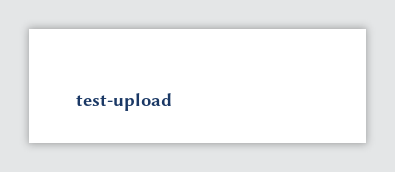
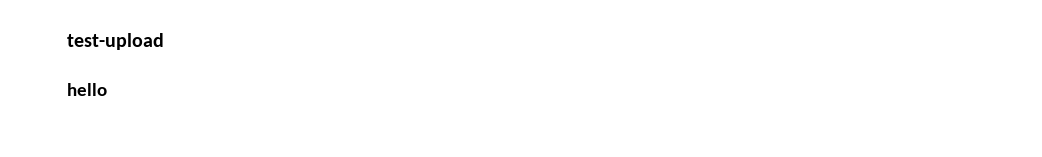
(172, 102) none -> [67,83,107,96] // hello

